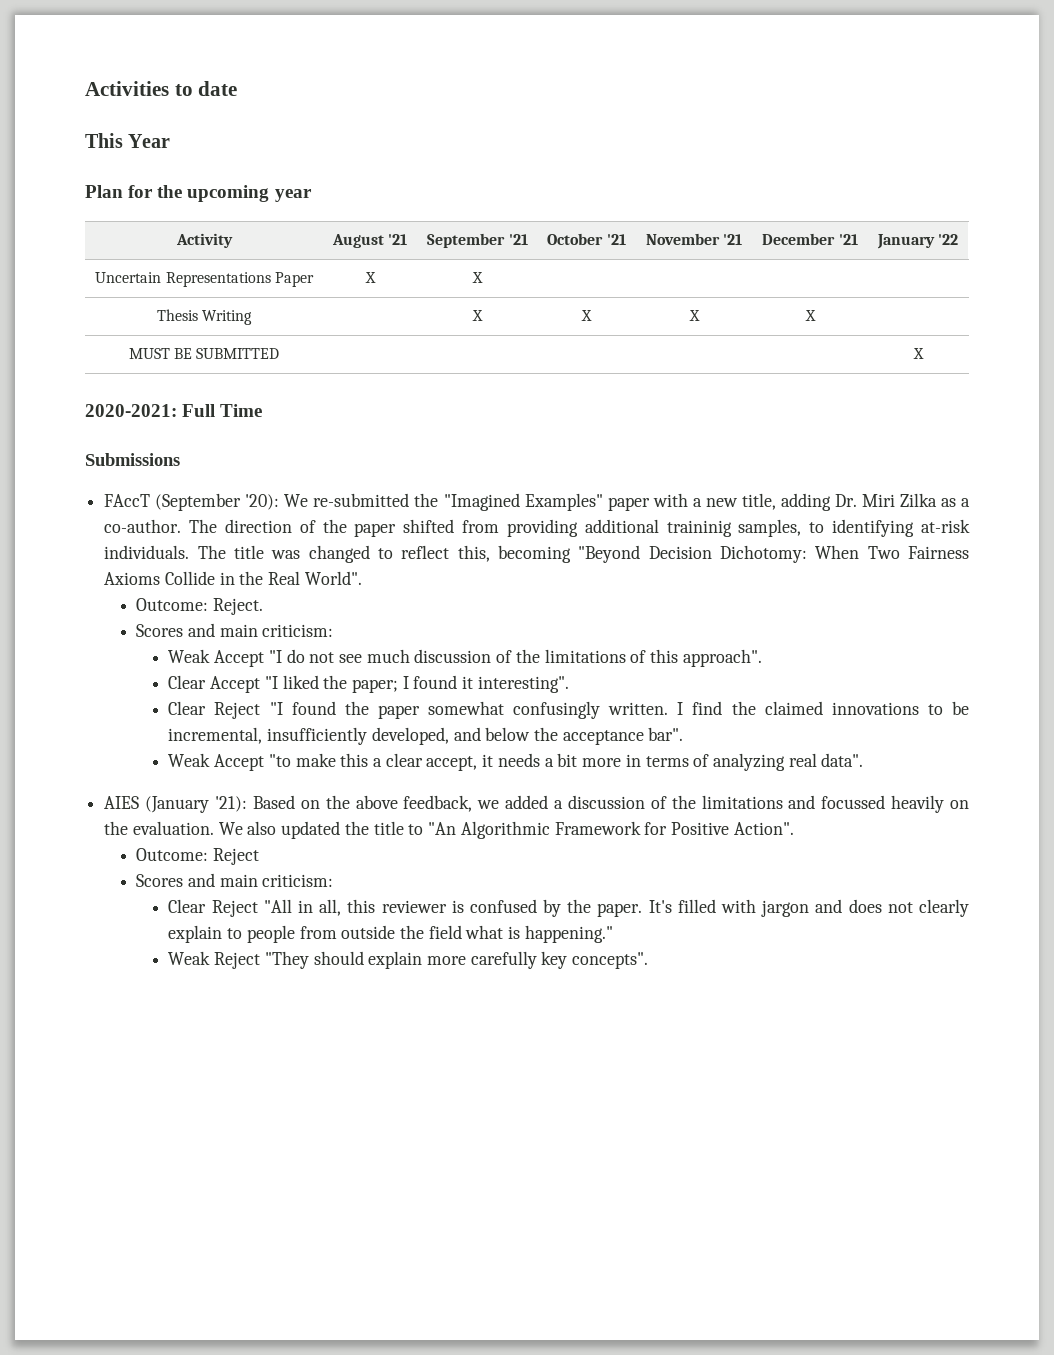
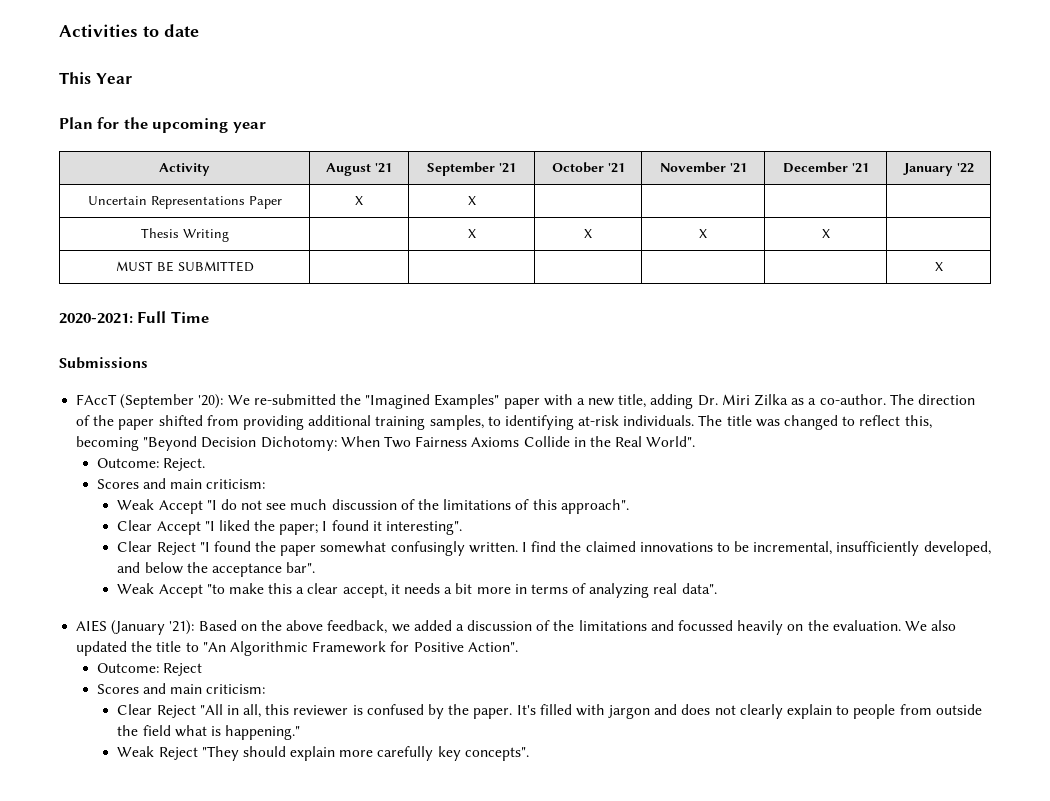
[666,520,732,537] traininig -> [375,416,426,430] training

